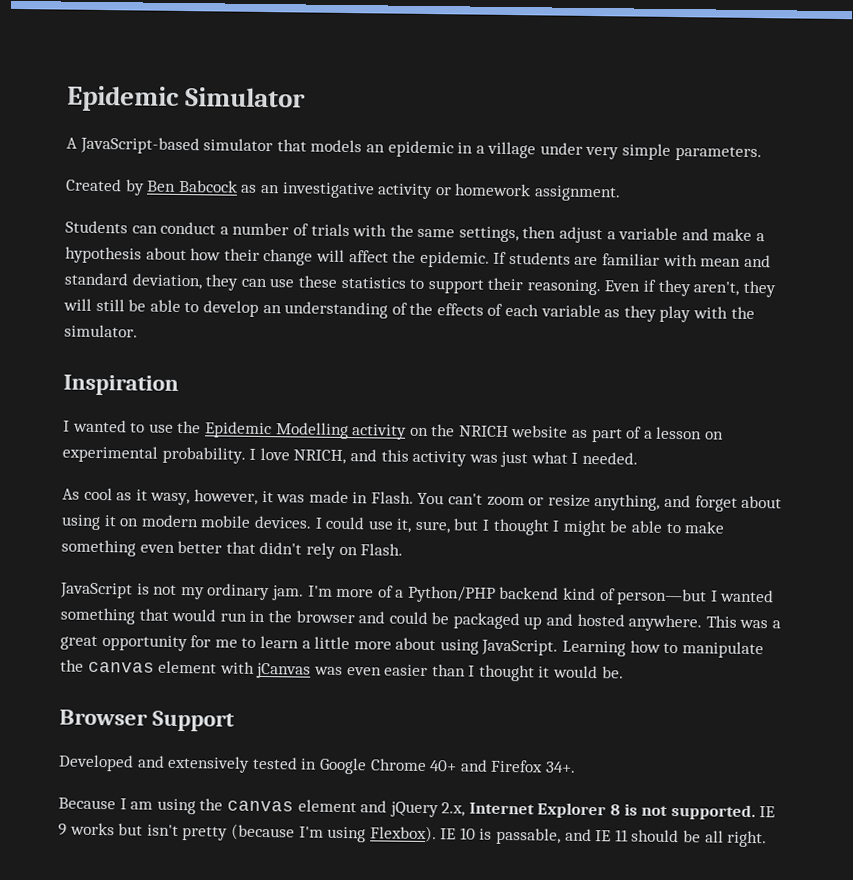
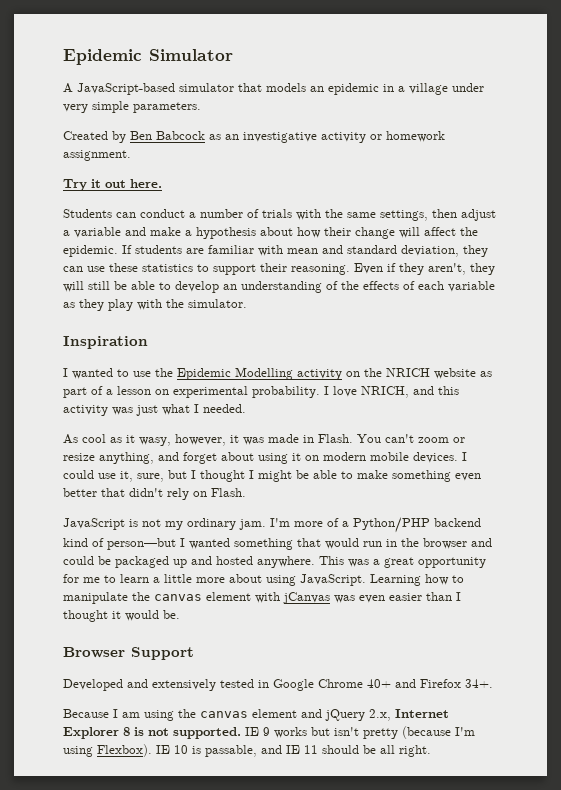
(621, 193) none -> [63,179,162,191] // Try it out here.

